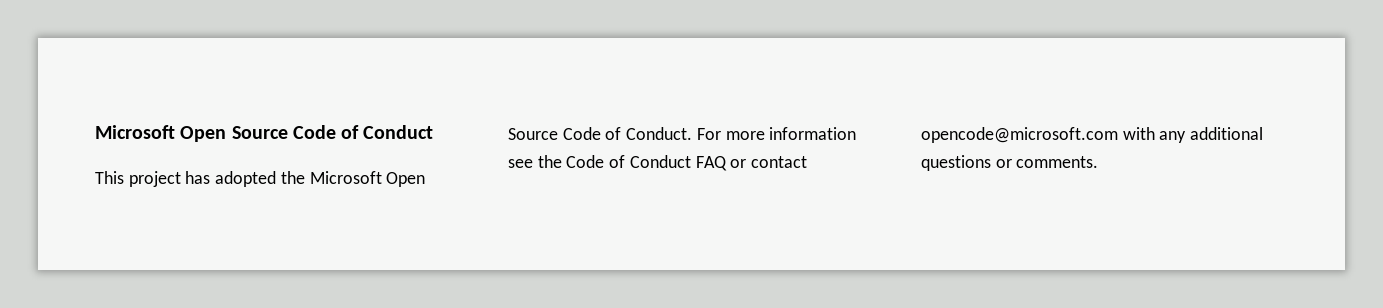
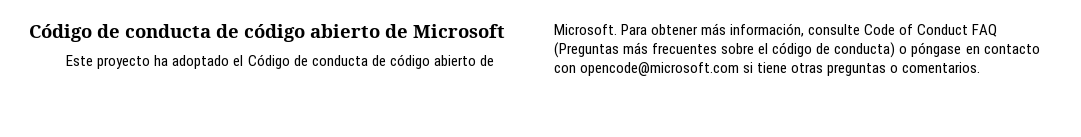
[95,125,434,142] [95,171,426,187] [508,127,857,140] [508,155,808,171] [921,127,1264,143] [921,155,1099,171] Microsoft Open Source Code of Conduct // This project has adopted the Microsoft Open Source Code of Conduct. For more information see the Code of Conduct FAQ or contact opencode@microsoft.com with any additional questions or comments. -> [29,24,505,42] [66,54,494,69] [554,23,998,37] [554,42,1040,58] [554,62,981,76] Código de conducta de código abierto de Microsoft // Este proyecto ha adoptado el Código de conducta de código abierto de Microsoft. Para obtener más información, consulte Code of Conduct FAQ (Preguntas más frecuentes sobre el código de conducta) o póngase en contacto con opencode@microsoft.com si tiene otras preguntas o comentarios.

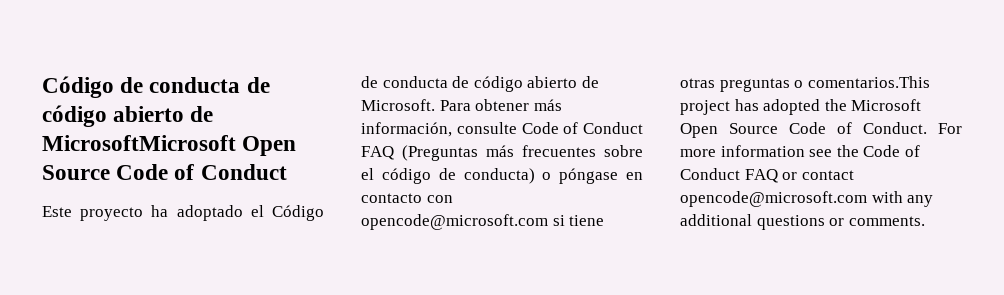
[29,24,505,42] Código de conducta de código abierto de Microsoft -> [42,76,270,98] [42,105,214,127] [42,135,297,156] [42,164,287,180] Código de conducta de código abierto de MicrosoftMicrosoft Open Source Code of Conduct
[902,62,981,73] comentarios. -> [807,76,930,88] [680,99,922,115] [680,122,962,138] [680,145,920,157] [680,168,854,183] [680,191,934,207] [680,214,925,230] comentarios.This project has adopted the Microsoft Open Source Code of Conduct. For more information see the Code of Conduct FAQ or contact opencode@microsoft.com with any additional questions or comments.

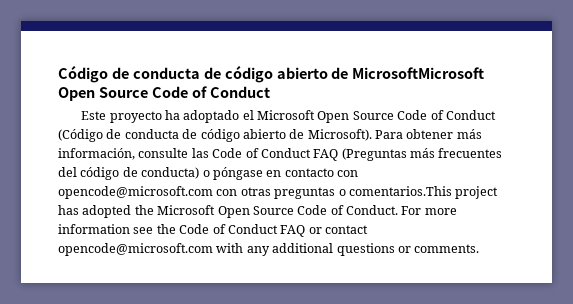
[272,205,324,221] [361,76,599,92] [361,99,435,111] Código de conducta de código abierto de Microsoft. -> [257,110,496,123] [58,129,372,142] Microsoft Open Source Code of Conduct (Código de conducta de código abierto de Microsoft).
(517, 128) none -> [191,148,209,158] las
[604,145,643,157] [361,168,374,180] sobre el -> [58,167,77,177] del
[552,215,605,226] si tiene -> [216,189,238,196] con

